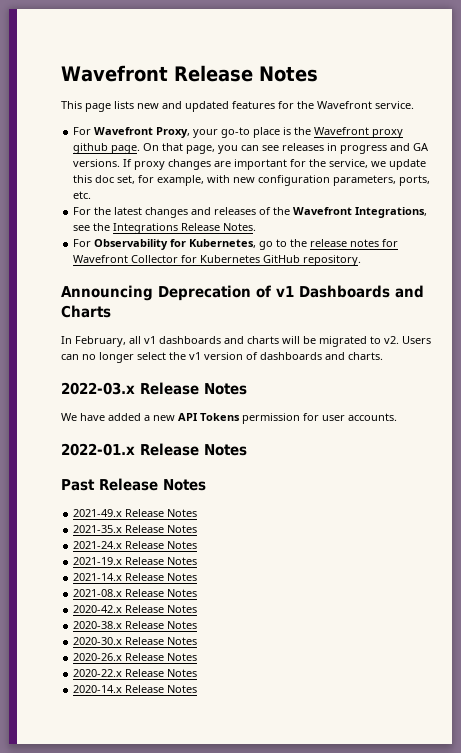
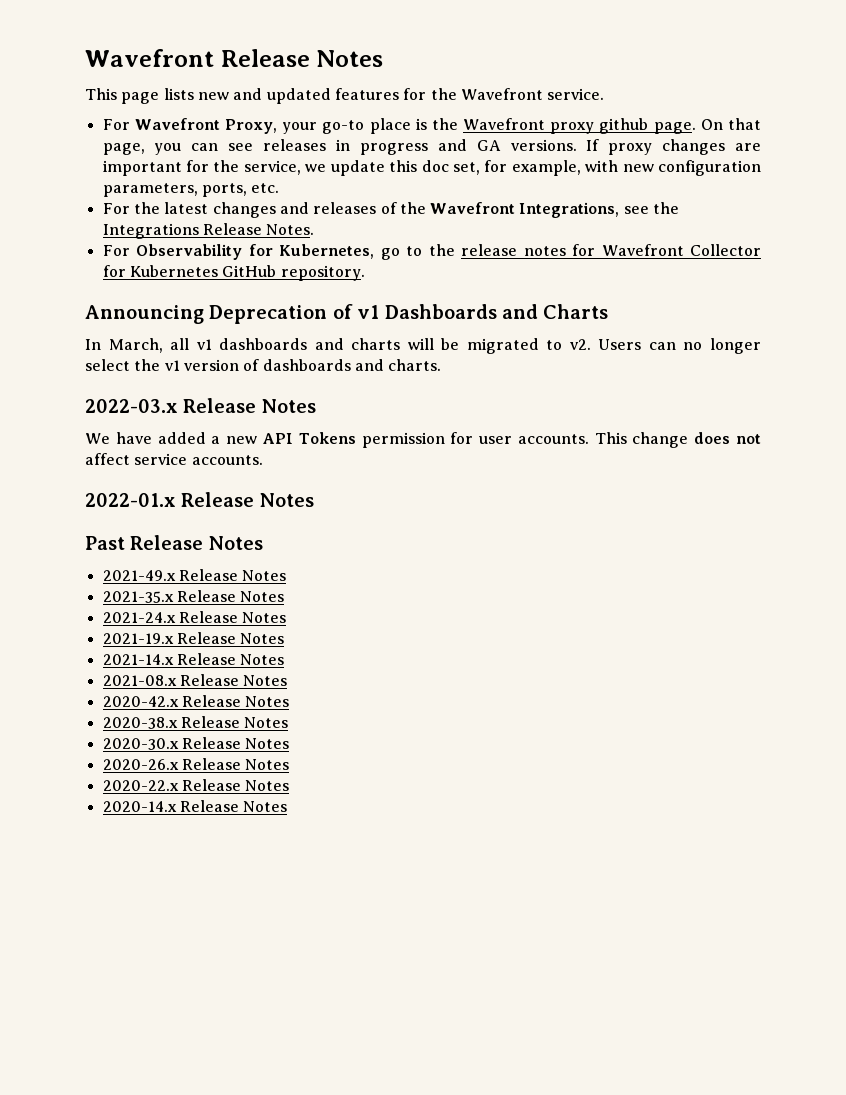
[75,336,126,347] February, -> [108,338,163,353] March,
(397, 417) none -> [594,432,761,448] [85,453,263,465] This change does not affect service accounts.

